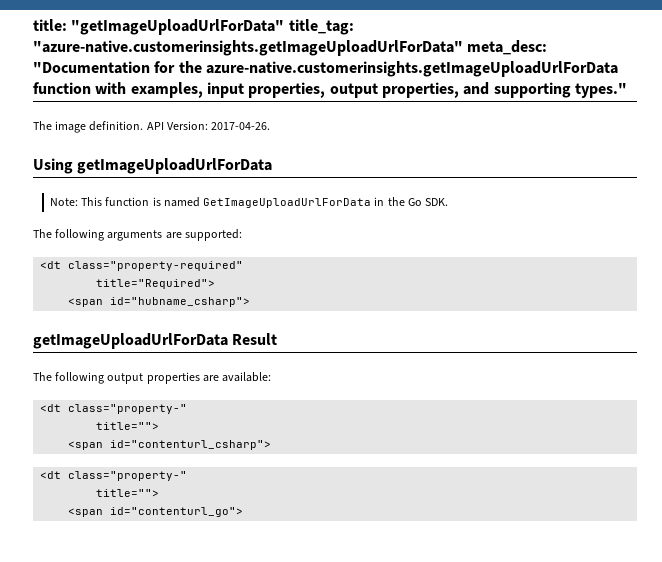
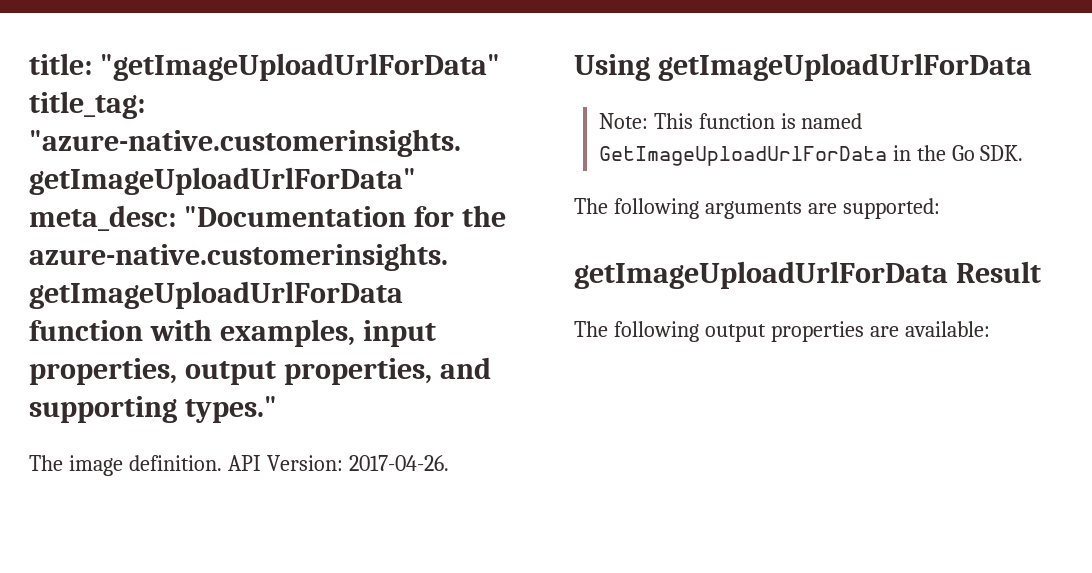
[40,261,244,271] [96,279,216,289] [68,297,251,307] // <dt class="property-required" // title="Required"> // <span id="hubname_csharp"> -> (940, 208) none
[40,404,188,414] [96,422,160,430] [68,440,272,450] [40,471,188,481] [96,489,160,497] [68,507,244,517] // <dt class="property-" // title=""> // <span id="contenturl_csharp"> // <dt class="property-" // title=""> // <span id="contenturl_go"> -> (990, 329) none

